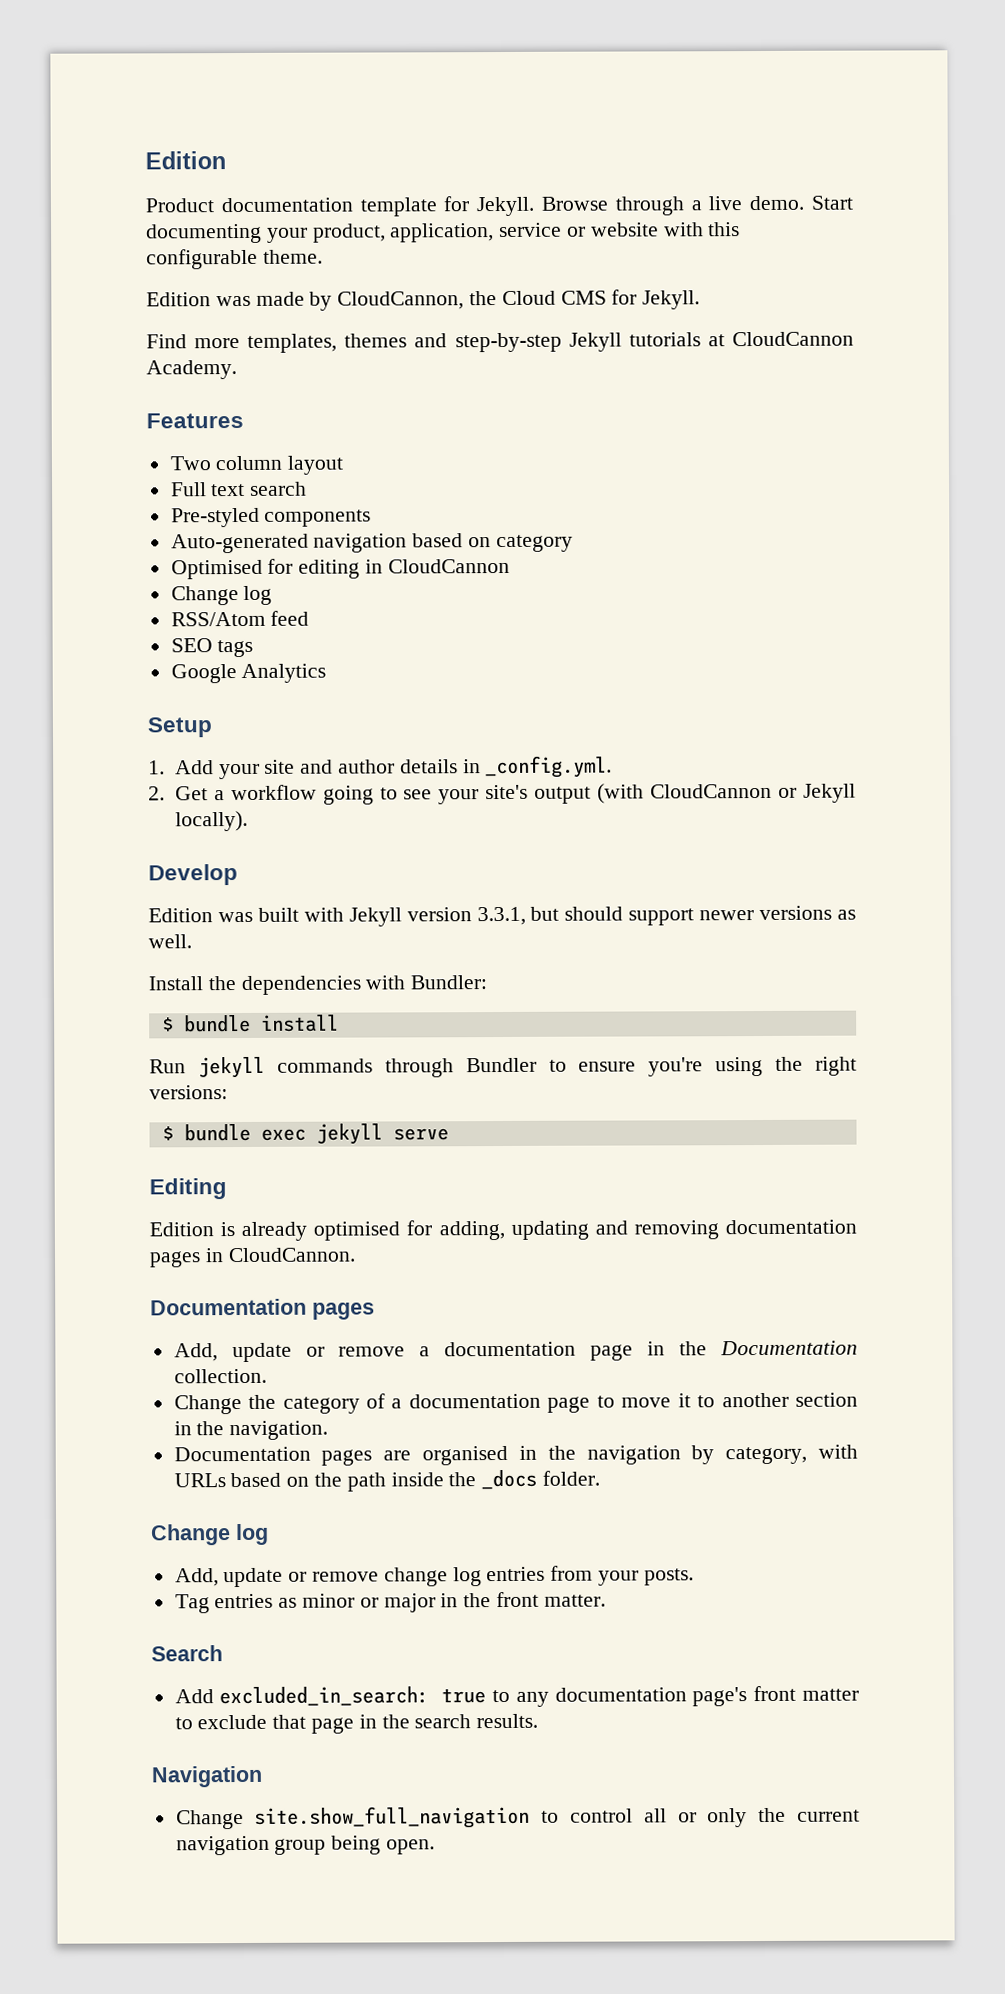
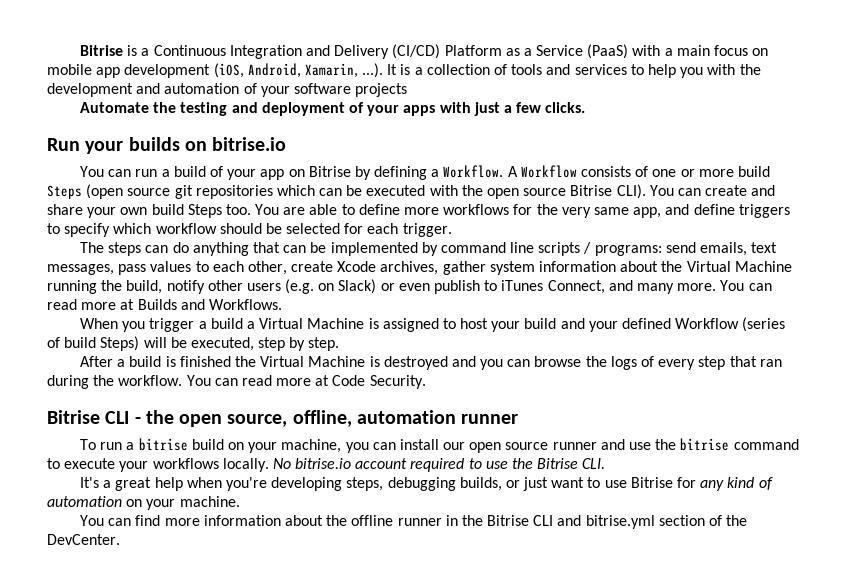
[145,151,226,170] [145,195,853,217] [146,222,741,244] [146,248,323,270] [146,289,701,311] [146,331,854,353] [146,360,237,380] [146,412,244,429] [169,455,344,475] [170,481,308,497] [170,507,372,528] [170,533,573,554] [170,558,510,580] [170,585,273,606] [170,610,310,627] [170,638,254,658] [170,663,327,684] [147,717,212,738] [148,755,613,780] [148,783,856,805] [174,810,248,832] [148,864,238,886] [148,905,856,927] [148,934,192,949] [148,975,488,996] [161,1014,339,1033] [149,1056,857,1079] [149,1085,228,1100] [161,1123,449,1145] [149,1178,227,1200] [149,1219,857,1242] [149,1247,356,1268] [150,1298,375,1320] [173,1340,859,1363] [173,1368,267,1384] [173,1392,858,1415] [173,1420,329,1441] [173,1444,859,1466] [173,1469,601,1492] [151,1523,269,1546] [174,1565,694,1588] [174,1591,606,1614] [151,1645,223,1662] [174,1685,860,1707] [174,1713,539,1734] [151,1765,263,1788] [175,1805,861,1830] [175,1835,436,1856] Edition // Product documentation template for Jekyll. Browse through a live demo. Start documenting your product, application, service or website with this configurable theme. // Edition was made by CloudCannon, the Cloud CMS for Jekyll. // Find more templates, themes and step-by-step Jekyll tutorials at CloudCannon Academy. // Features // Two column layout // Full text search // Pre-styled components // Auto-generated navigation based on category // Optimised for editing in CloudCannon // Change log // RSS/Atom feed // SEO tags // Google Analytics // Setup // 1. Add your site and author details in _config.yml. // 2. Get a workflow going to see your site's output (with CloudCannon or Jekyll locally). // Develop // Edition was built with Jekyll version 3.3.1, but should support newer versions as well. // Install the dependencies with Bundler: // $ bundle install // Run jekyll commands through Bundler to ensure you're using the right versions: // $ bundle exec jekyll serve // Editing // Edition is already optimised for adding, updating and removing documentation pages in CloudCannon. // Documentation pages // Add, update or remove a documentation page in the Documentation collection. // Change the category of a documentation page to move it to another section in the navigation. // Documentation pages are organised in the navigation by category, with URLs based on the path inside the _docs folder. // Change log // Add, update or remove change log entries from your posts. // Tag entries as minor or major in the front matter. // Search // Add excluded_in_search: true to any documentation page's front matter to exclude that page in the search results. // Navigation // Change site.show_full_navigation to control all or only the current navigation group being open. -> [80,44,769,59] [47,63,761,78] [47,83,408,97] [80,102,586,116] [47,137,287,154] [80,165,770,180] [47,184,776,199] [47,204,790,218] [47,223,452,237] [80,242,778,256] [47,261,792,275] [47,279,772,294] [47,299,282,310] [80,317,786,332] [47,336,340,351] [80,356,782,370] [47,375,426,389] [47,410,519,427] [80,438,799,453] [47,458,606,472] [80,477,773,491] [47,496,240,510] [80,515,748,529] [47,534,120,545] Bitrise is a Continuous Integration and Delivery (CI/CD) Platform as a Service (PaaS) with a main focus on mobile app development (iOS, Android, Xamarin, ...). It is a collection of tools and services to help you with the development and automation of your software projects // Automate the testing and deployment of your apps with just a few clicks. // Run your builds on bitrise.io // You can run a build of your app on Bitrise by defining a Workflow. A Workflow consists of one or more build Steps (open source git repositories which can be executed with the open source Bitrise CLI). You can create and share your own build Steps too. You are able to define more workflows for the very same app, and define triggers to specify which workflow should be selected for each trigger. // The steps can do anything that can be implemented by command line scripts / programs: send emails, text messages, pass values to each other, create Xcode archives, gather system information about the Virtual Machine running the build, notify other users (e.g. on Slack) or even publish to iTunes Connect, and many more. You can read more at Builds and Workflows. // When you trigger a build a Virtual Machine is assigned to host your build and your defined Workflow (series of build Steps) will be executed, step by step. // After a build is finished the Virtual Machine is destroyed and you can browse the logs of every step that ran during the workflow. You can read more at Code Security. // Bitrise CLI - the open source, offline, automation runner // To run a bitrise build on your machine, you can install our open source runner and use the bitrise command to execute your workflows locally. No bitrise.io account required to use the Bitrise CLI. // It's a great help when you're developing steps, debugging builds, or just want to use Bitrise for any kind of automation on your machine. // You can find more information about the offline runner in the Bitrise CLI and bitrise.yml section of the DevCenter.

